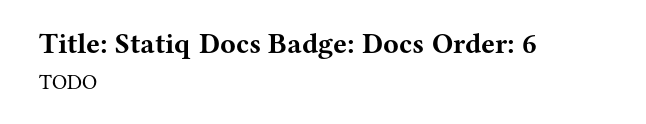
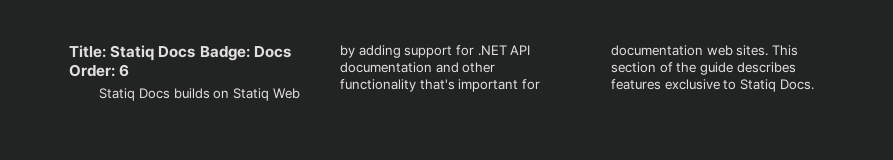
[39,74,97,89] TODO -> [99,88,300,101] [340,45,531,58] [340,62,496,73] [340,79,540,92] [611,45,798,56] [611,62,796,75] [611,79,814,92] Statiq Docs builds on Statiq Web by adding support for .NET API documentation and other functionality that's important for documentation web sites. This section of the guide describes features exclusive to Statiq Docs.

